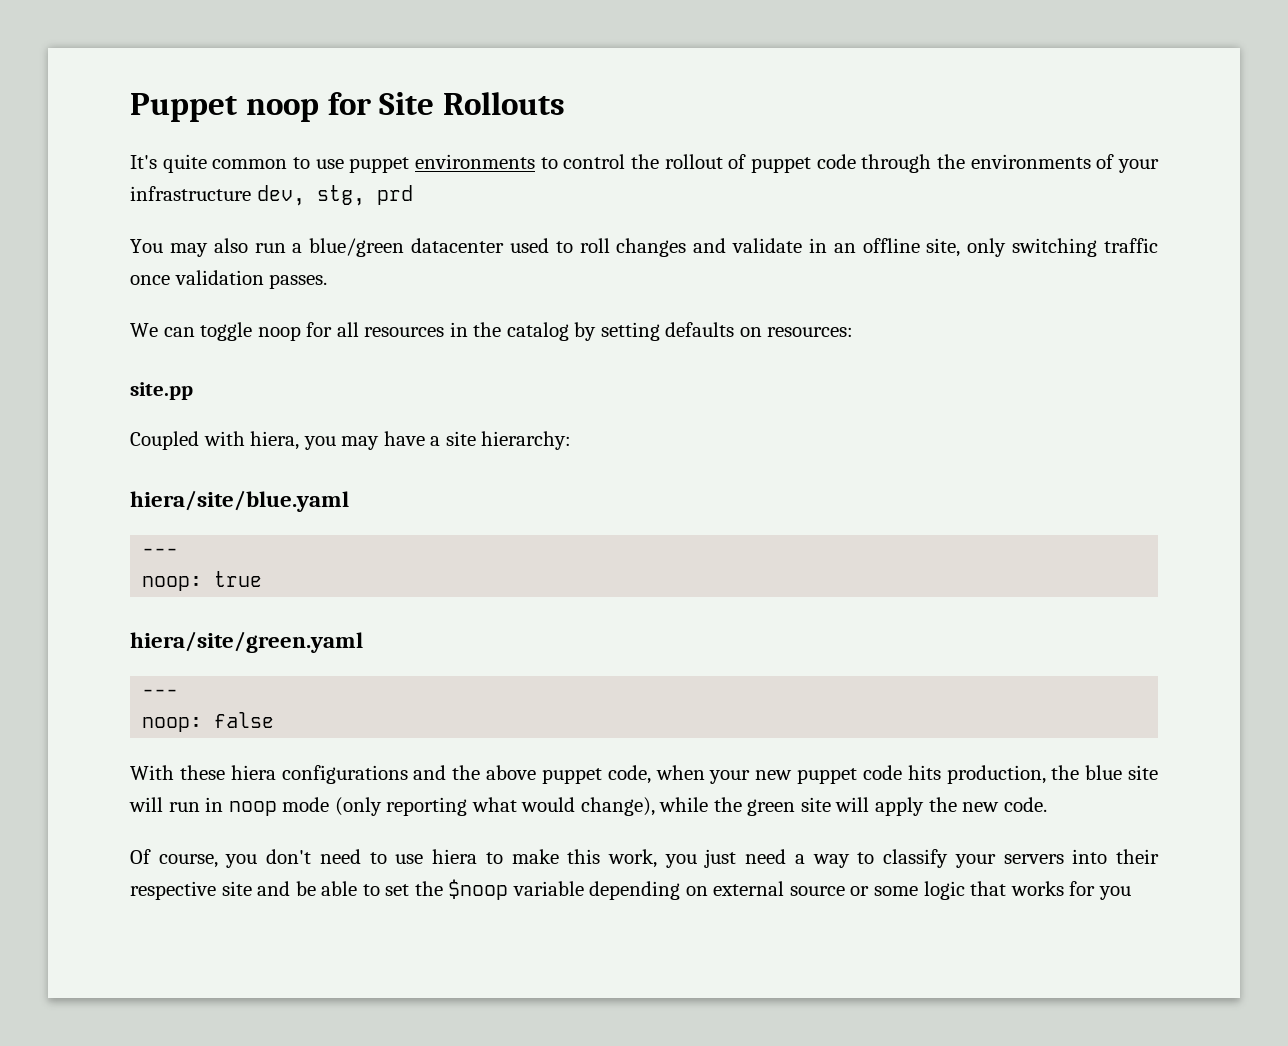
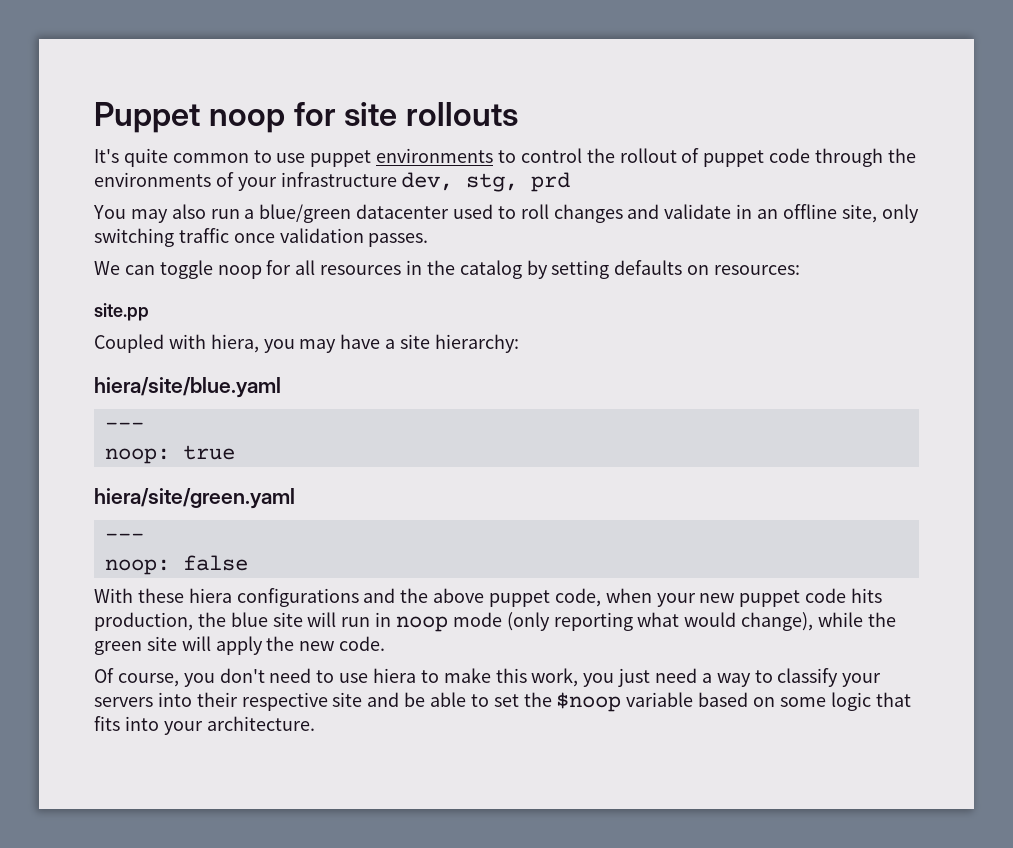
[379,92,566,115] Site Rollouts -> [344,102,519,126] site rollouts
[589,881,1131,900] depending on external source or some logic that works for you -> [698,692,911,711] [94,716,315,735] based on some logic that fits into your architecture.

